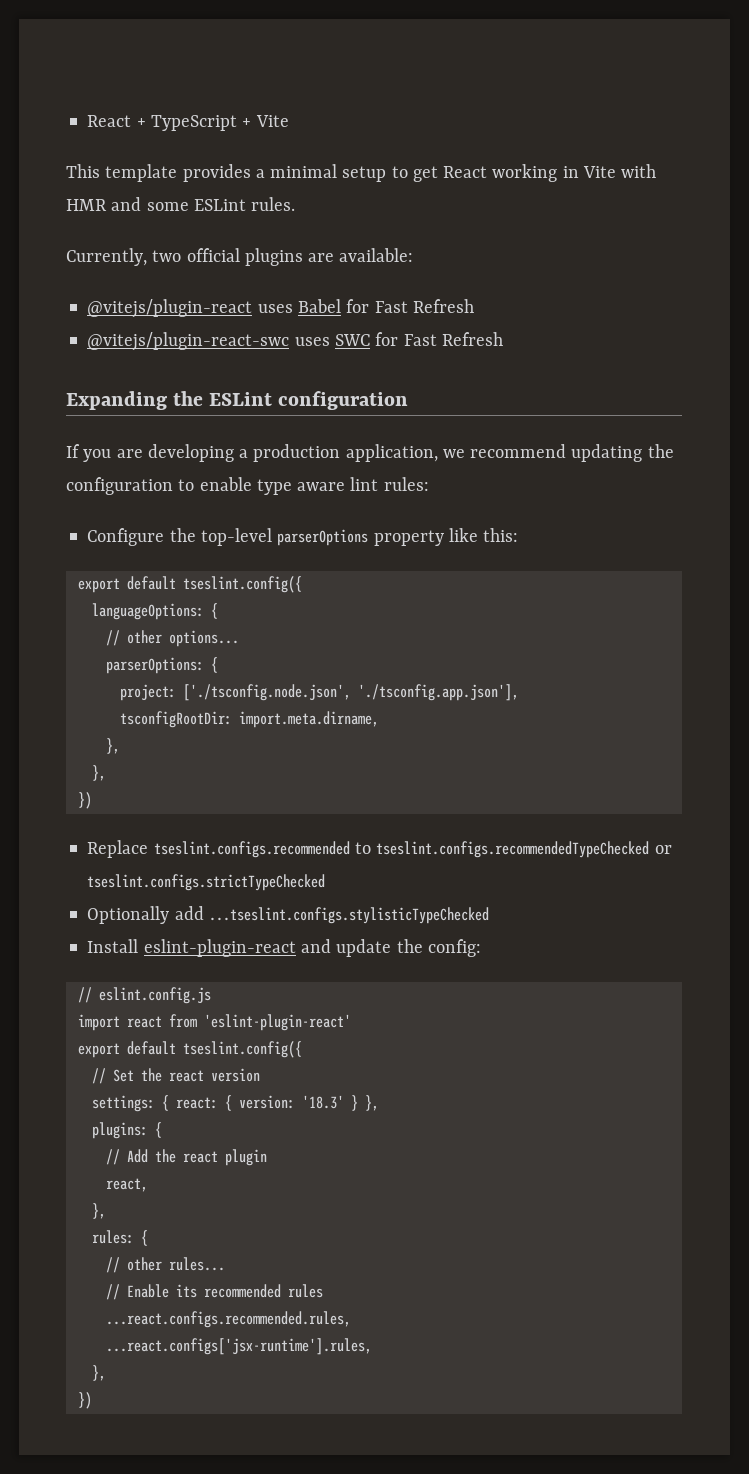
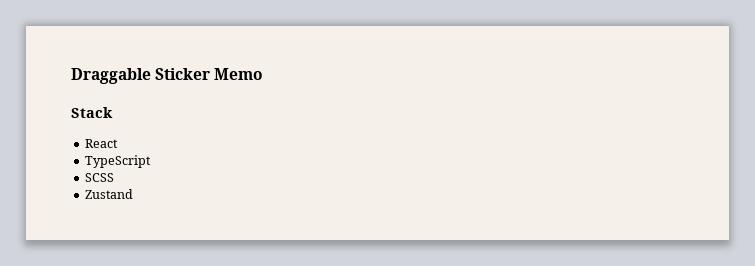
[87,115,146,127] React + -> [71,68,264,84] [71,107,113,118] [84,139,118,148] Draggable Sticker Memo // Stack // React //
[242,115,289,127] [66,164,657,182] [66,197,296,211] [66,248,414,266] [87,299,474,318] [87,332,503,351] [66,391,409,410] [66,444,674,462] [66,477,429,495] [87,528,519,546] [77,576,302,593] [91,603,218,620] [105,630,239,647] [105,657,218,674] [119,684,519,701] [119,711,379,728] [105,738,120,754] [91,765,106,781] [77,792,92,809] [87,840,672,858] [87,874,326,891] [87,906,489,924] [87,939,481,957] [77,987,211,1004] [77,1014,351,1031] [77,1041,302,1058] [91,1068,260,1084] [91,1095,379,1112] [91,1122,162,1139] [105,1149,267,1166] [105,1178,148,1192] [91,1203,106,1219] [91,1230,148,1246] [105,1257,225,1273] [105,1284,323,1300] [105,1311,351,1328] [105,1338,372,1355] [91,1365,106,1381] [77,1392,92,1409] + Vite // This template provides a minimal setup to get React working in Vite with HMR and some ESLint rules. // Currently, two official plugins are available: // @vitejs/plugin-react uses Babel for Fast Refresh // @vitejs/plugin-react-swc uses SWC for Fast Refresh // Expanding the ESLint configuration // If you are developing a production application, we recommend updating the configuration to enable type aware lint rules: // Configure the top-level parserOptions property like this: // export default tseslint.config({ // languageOptions: { // // other options... // parserOptions: { // project: ['./tsconfig.node.json', './tsconfig.app.json'], // tsconfigRootDir: import.meta.dirname, // }, // }, // }) // Replace tseslint.configs.recommended to tseslint.configs.recommendedTypeChecked or tseslint.configs.strictTypeChecked // Optionally add ...tseslint.configs.stylisticTypeChecked // Install eslint-plugin-react and update the config: // // eslint.config.js // import react from 'eslint-plugin-react' // export default tseslint.config({ // // Set the react version // settings: { react: { version: '18.3' } }, // plugins: { // // Add the react plugin // react, // }, // rules: { // // other rules... // // Enable its recommended rules // ...react.configs.recommended.rules, // ...react.configs['jsx-runtime'].rules, // }, // }) -> [84,173,114,182] [84,189,133,199] // SCSS // Zustand

